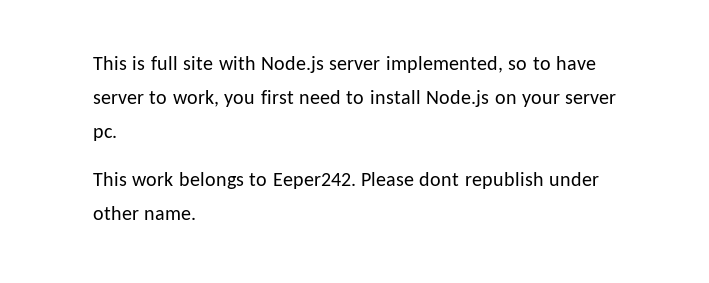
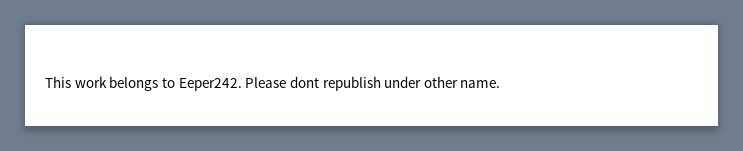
[93,56,596,73] [93,90,617,107] [93,128,117,141] [93,172,127,186] This is full site with Node.js server implemented, so to have server to work, you first need to install Node.js on your server pc. // This -> [45,76,71,88] This

